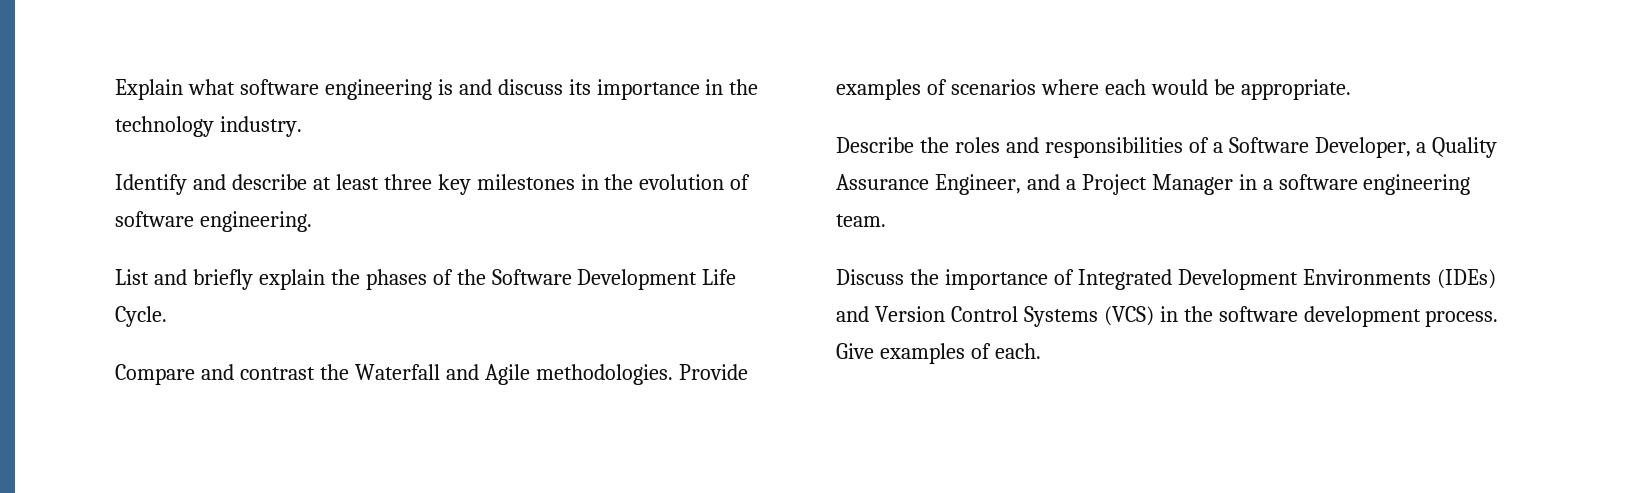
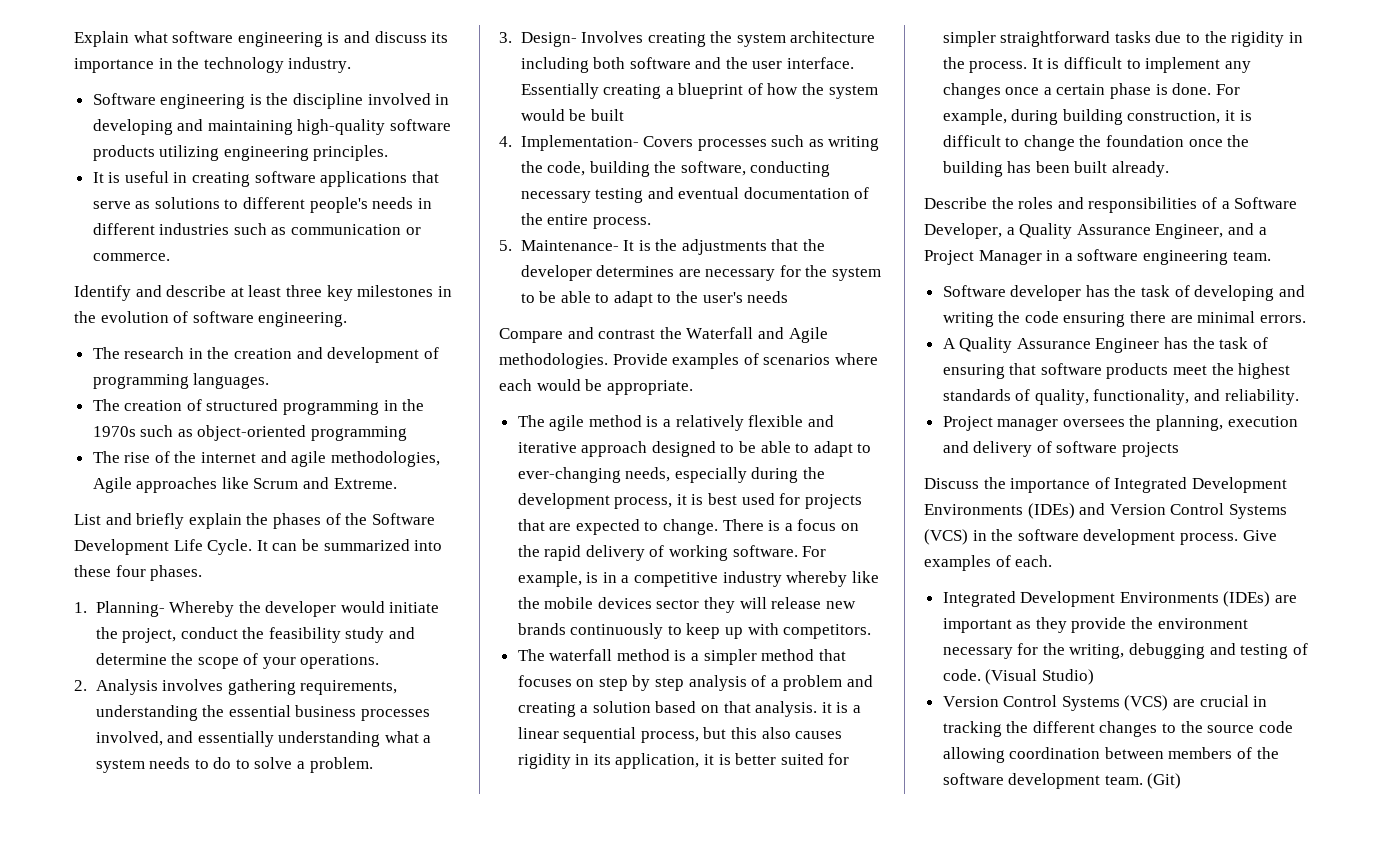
(302, 126) none -> [92,93,450,109] [92,119,452,135] [92,145,389,161] [92,171,439,187] [92,197,432,213] [92,223,421,235] [92,253,170,261] // Software engineering is the discipline involved in developing and maintaining high-quality software products utilizing engineering principles. // It is useful in creating software applications that serve as solutions to different people's needs in different industries such as communication or commerce.
(312, 221) none -> [92,347,439,363] [92,373,270,389] [92,399,425,415] [92,425,408,441] [92,451,440,467] [92,477,397,493] // The research in the creation and development of programming languages. // The creation of structured programming in the 1970s such as object-oriented programming // The rise of the internet and agile methodologies, Agile approaches like Scrum and Extreme.
(167, 316) none -> [256,539,443,551] [74,565,203,581] [74,601,440,617] [95,627,416,643] [95,653,380,669] [74,679,398,695] [95,705,430,721] [95,731,432,747] [95,757,373,773] [499,31,876,47] [520,57,855,73] [520,83,878,99] [520,109,624,121] [499,135,880,151] [520,161,831,177] [520,187,870,203] [520,213,651,229] [499,239,826,255] [520,265,882,281] [520,291,789,307] It can be summarized into these four phases. // 1. Planning- Whereby the developer would initiate the project, conduct the feasibility study and determine the scope of your operations. // 2. Analysis involves gathering requirements, understanding the essential business processes involved, and essentially understanding what a system needs to do to solve a problem. // 3. Design- Involves creating the system architecture including both software and the user interface. Essentially creating a blueprint of how the system would be built // 4. Implementation- Covers processes such as writing the code, building the software, conducting necessary testing and eventual documentation of the entire process. // 5. Maintenance- It is the adjustments that the developer determines are necessary for the system to be able to adapt to the user's needs
(1351, 89) none -> [517,415,834,431] [517,441,872,457] [517,467,826,483] [517,493,862,509] [517,519,860,535] [517,545,827,561] [517,571,879,587] [517,597,856,613] [517,623,872,639] [517,649,846,665] [517,675,874,691] [517,701,862,717] [517,727,843,743] [517,753,850,769] [942,31,1303,47] [942,57,1251,73] [942,83,1240,99] [942,109,1252,125] [942,135,1250,151] [942,161,1170,177] // The agile method is a relatively flexible and iterative approach designed to be able to adapt to ever-changing needs, especially during the development process, it is best used for projects that are expected to change. There is a focus on the rapid delivery of working software. For example, is in a competitive industry whereby like the mobile devices sector they will release new brands continuously to keep up with competitors. // The waterfall method is a simpler method that focuses on step by step analysis of a problem and creating a solution based on that analysis. it is a linear sequential process, but this also causes rigidity in its application, it is better suited for simpler straightforward tasks due to the rigidity in the process. It is difficult to implement any changes once a certain phase is done. For example, during building construction, it is difficult to change the foundation once the building has been built already.
(886, 220) none -> [942,285,1305,301] [942,311,1306,327] [942,337,1268,353] [942,363,1291,379] [942,389,1299,405] [942,415,1298,431] [942,441,1180,457] // Software developer has the task of developing and writing the code ensuring there are minimal errors. // A Quality Assurance Engineer has the task of ensuring that software products meet the highest standards of quality, functionality, and reliability. // Project manager oversees the planning, execution and delivery of software projects
(1041, 351) none -> [942,591,1298,607] [942,617,1248,633] [942,643,1308,659] [942,669,1094,685] [942,695,1268,711] [942,721,1293,737] [942,747,1279,763] [942,773,1182,789] // Integrated Development Environments (IDEs) are important as they provide the environment necessary for the writing, debugging and testing of code. (Visual Studio) // Version Control Systems (VCS) are crucial in tracking the different changes to the source code allowing coordination between members of the software development team. (Git)

